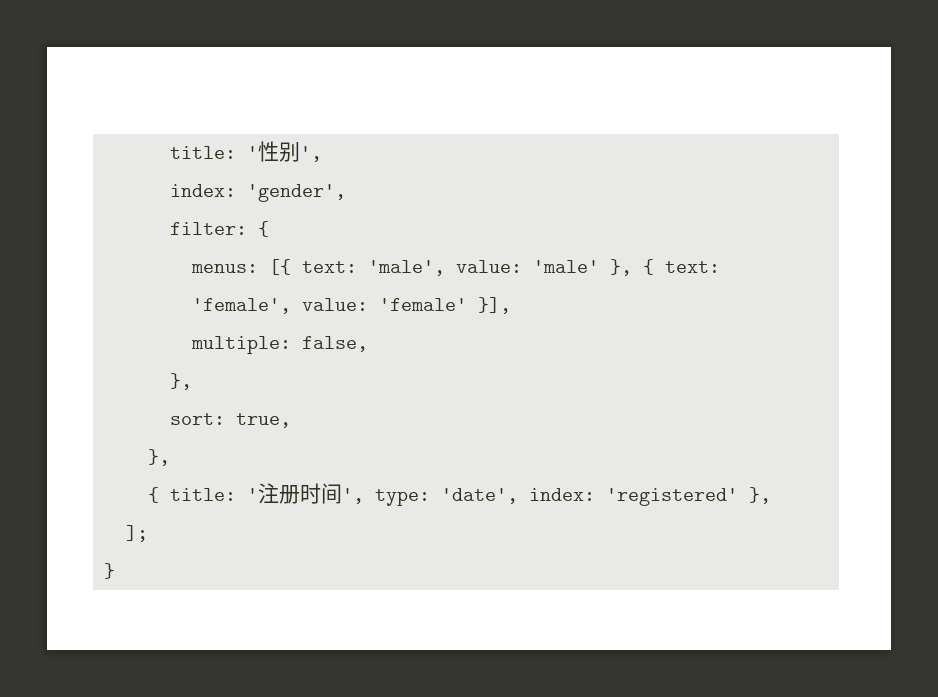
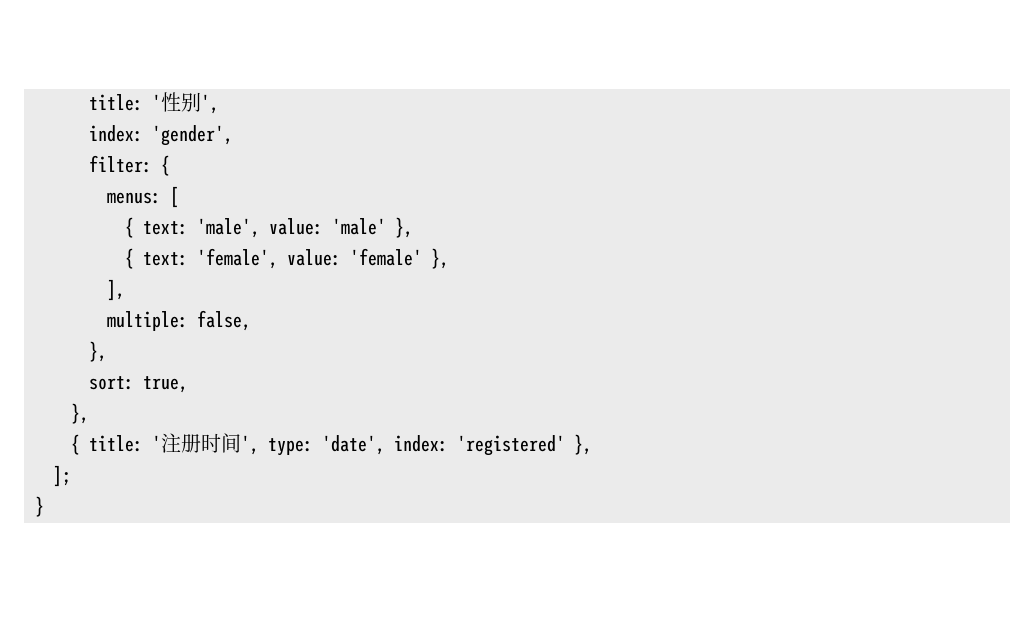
[269,259,292,275] [{ -> [170,186,180,208] [125,217,135,238] [ // {
(633, 267) none -> (414, 227) //
[478,297,512,314] }], -> [431,248,450,269] [107,279,126,301] }, // ],

